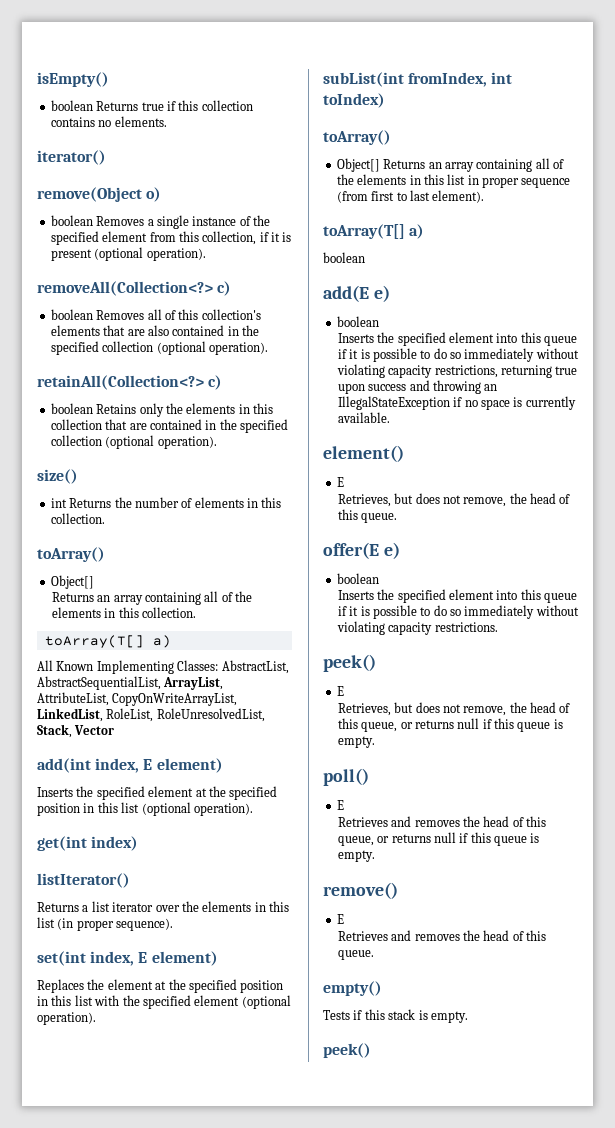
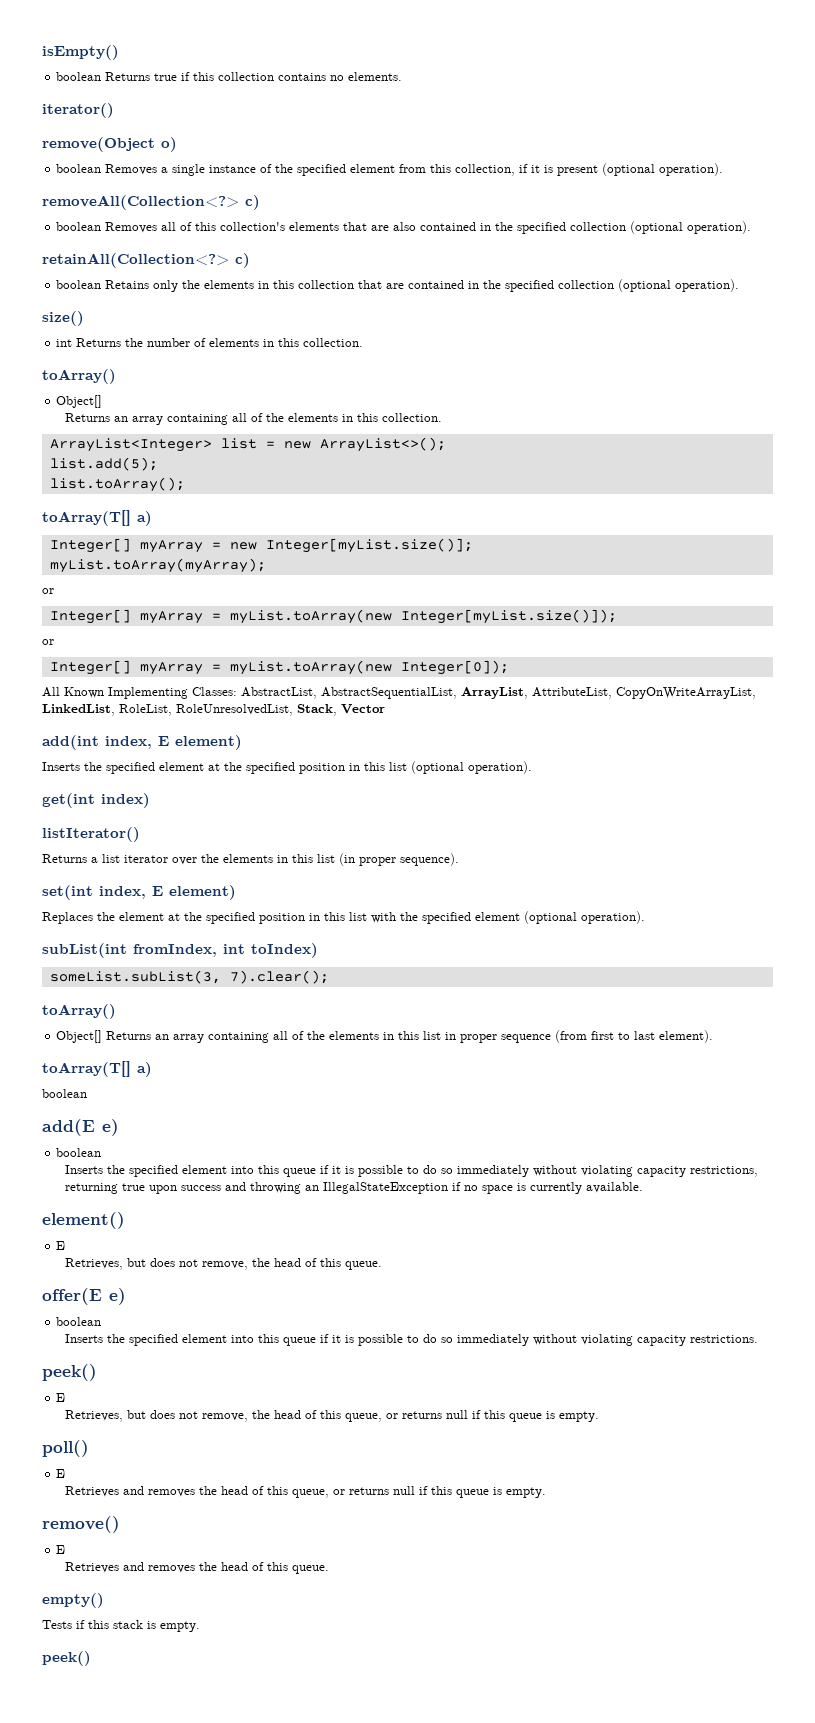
[44,635,171,648] toArray(T[] a) -> [49,437,446,452] [49,457,158,471] [49,477,185,492] [42,510,152,526] [49,538,473,553] [49,558,266,573] [42,588,54,594] [49,609,617,624] [42,639,54,645] [49,660,509,675] ArrayList<Integer> list = new ArrayList<>(); // list.add(5); // list.toArray(); // toArray(T[] a) // Integer[] myArray = new Integer[myList.size()]; // myList.toArray(myArray); // or // Integer[] myArray = myList.toArray(new Integer[myList.size()]); // or // Integer[] myArray = myList.toArray(new Integer[0]);
(385, 100) none -> [49,970,329,984] // someList.subList(3, 7).clear();

